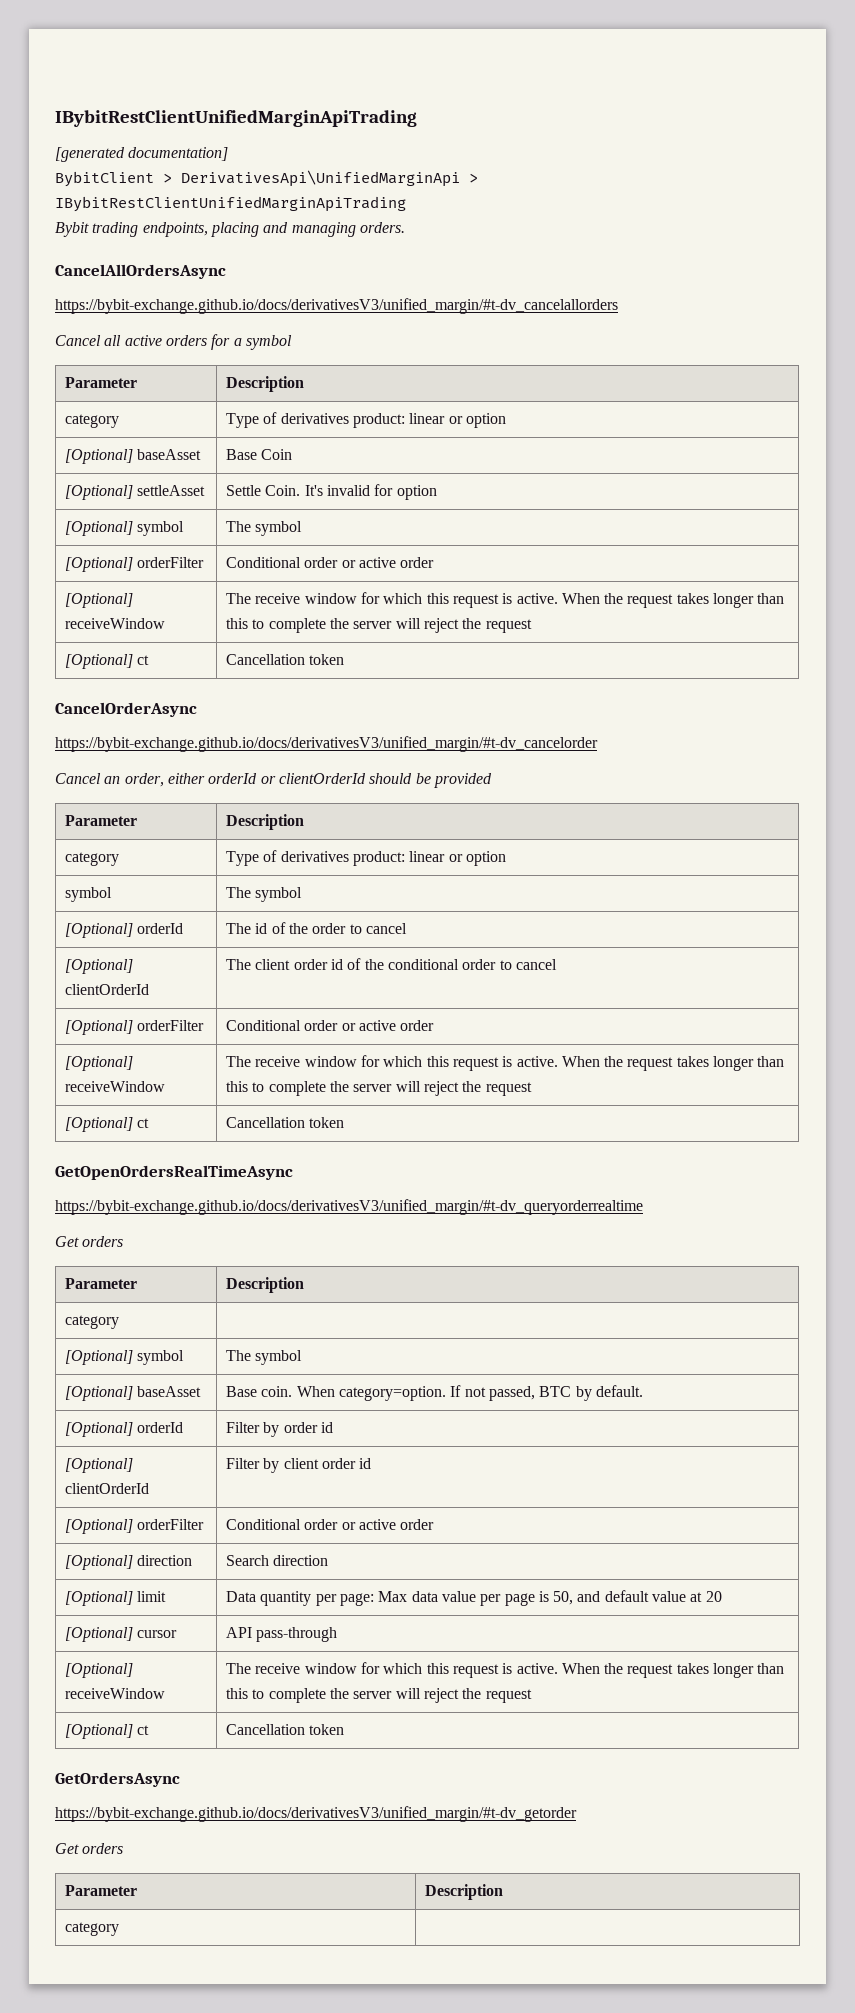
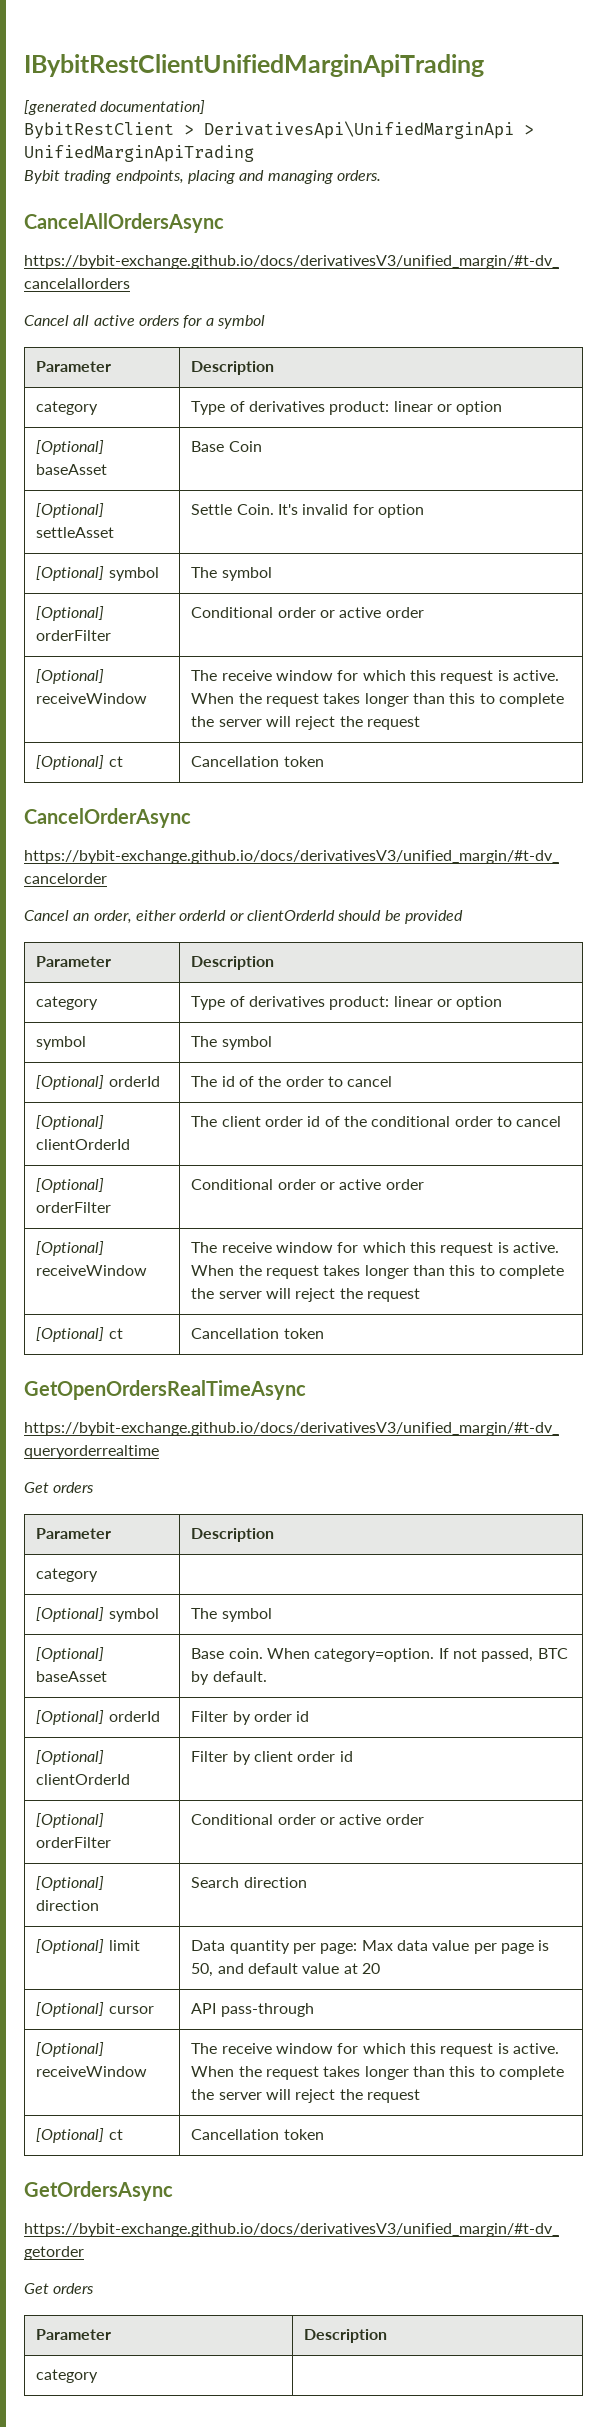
[55,171,154,187] BybitClient -> [24,122,174,139] BybitRestClient
[55,196,406,212] IBybitRestClientUnifiedMarginApiTrading -> [24,145,254,162] UnifiedMarginApiTrading

